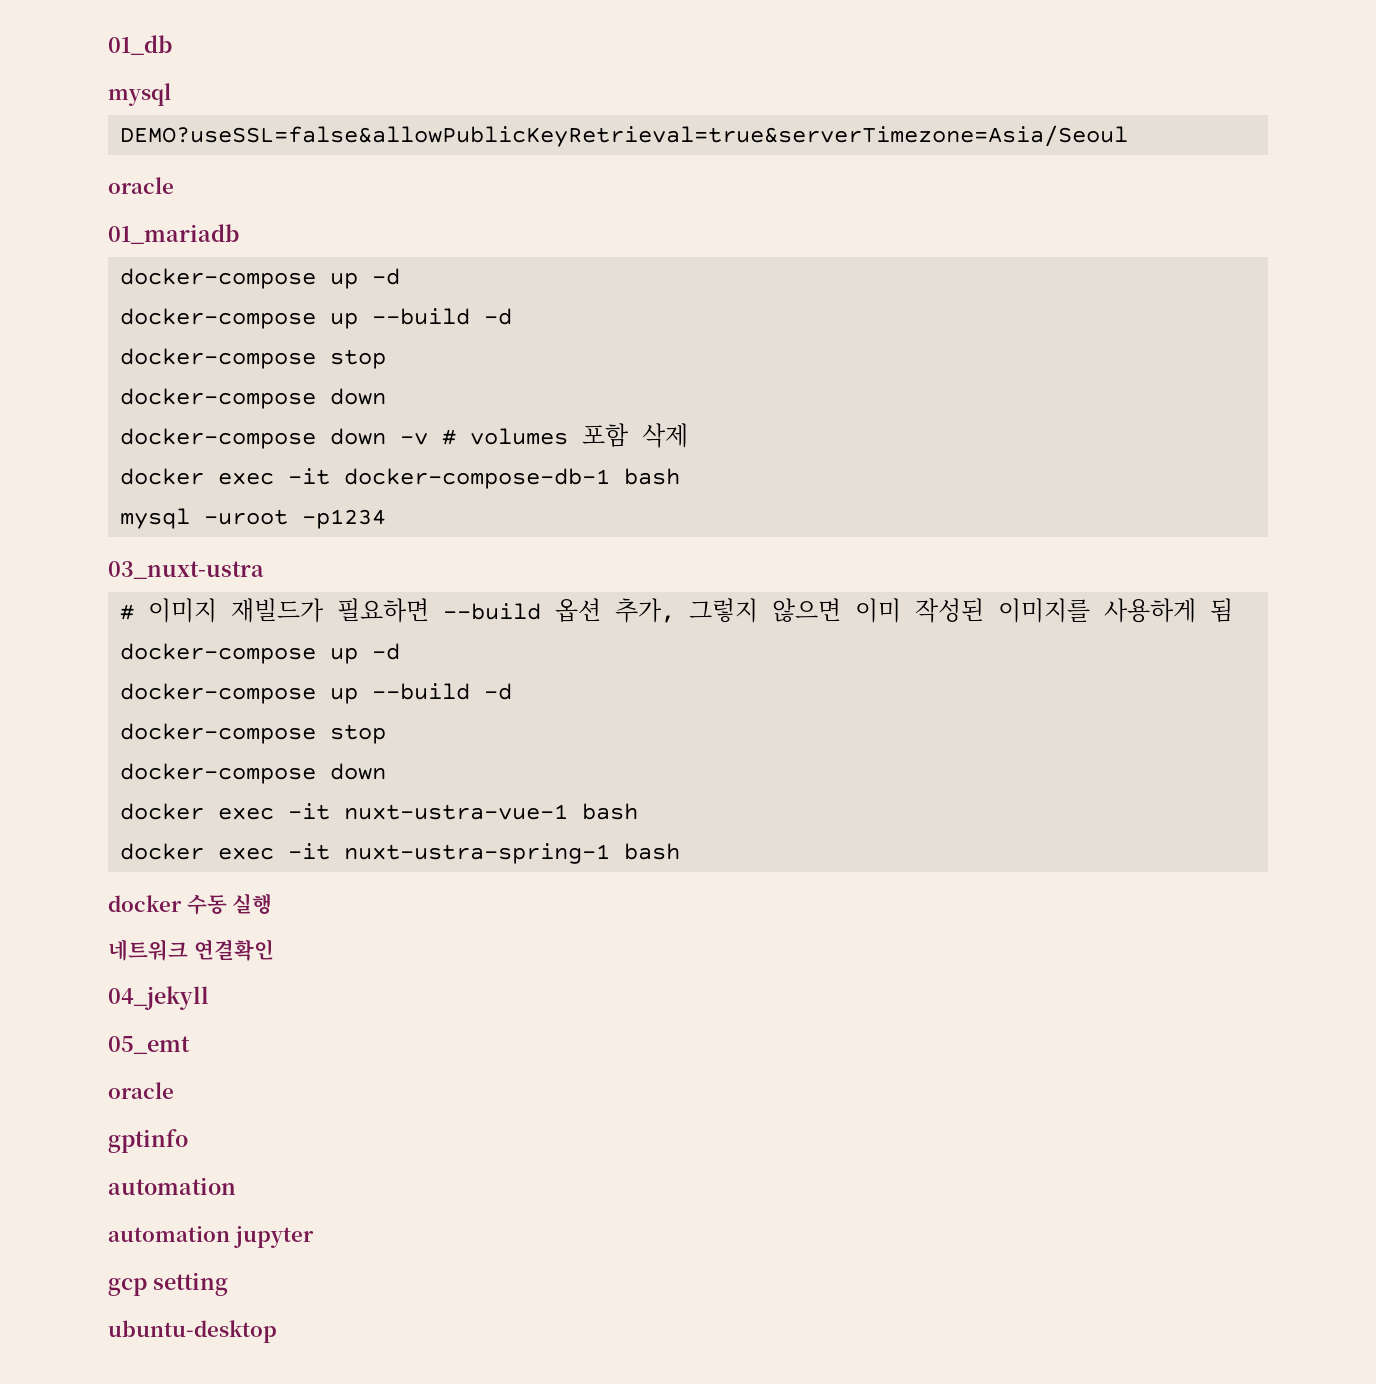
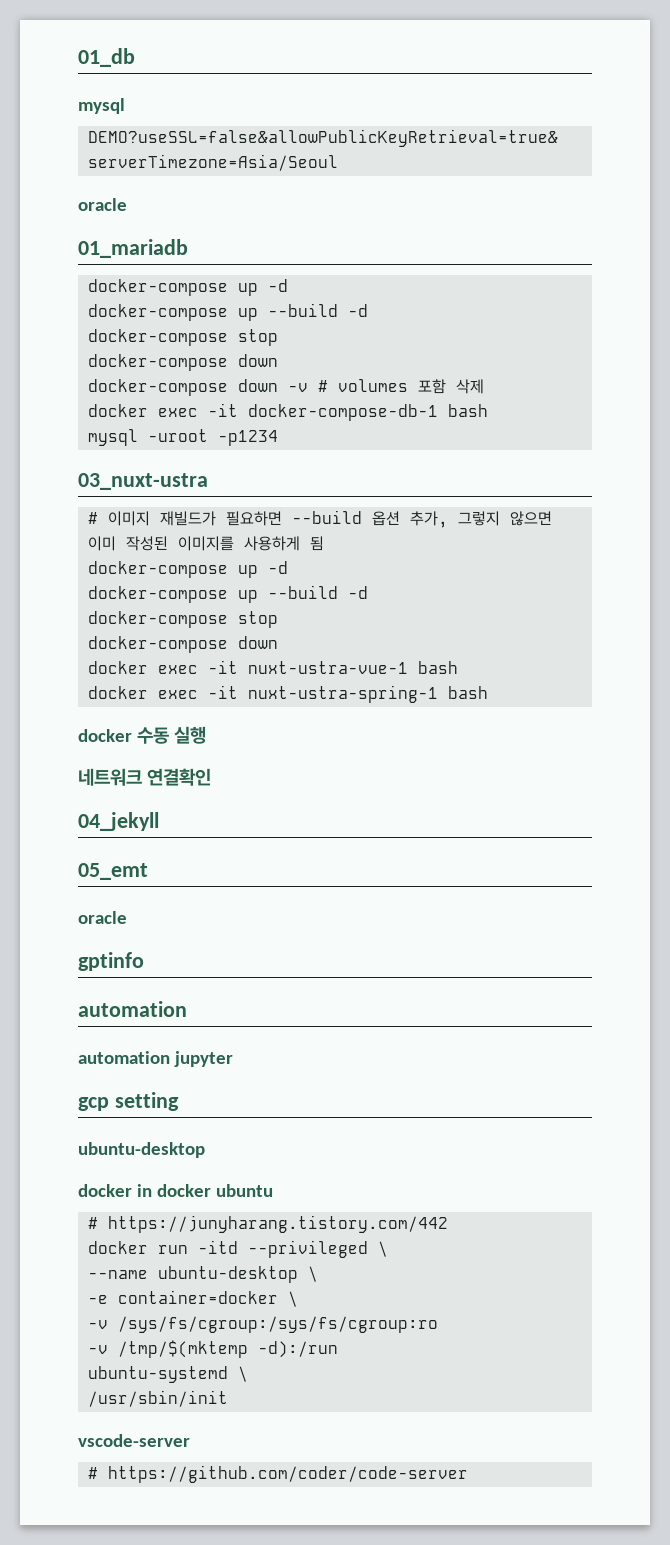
(277, 1331) none -> [78,1184,274,1197] [88,1215,449,1233] [88,1240,389,1258] [88,1266,319,1283] [88,1290,299,1307] [88,1316,439,1333] [88,1340,339,1358] [88,1366,249,1383] [88,1390,229,1407] [78,1434,190,1447] [88,1465,469,1483] // docker in docker ubuntu // # https://junyharang.tistory.com/442 // docker run -itd --privileged \ // --name ubuntu-desktop \ // -e container=docker \ // -v /sys/fs/cgroup:/sys/fs/cgroup:ro // -v /tmp/$(mktemp -d):/run // ubuntu-systemd \ // /usr/sbin/init // vscode-server // # https://github.com/coder/code-server

